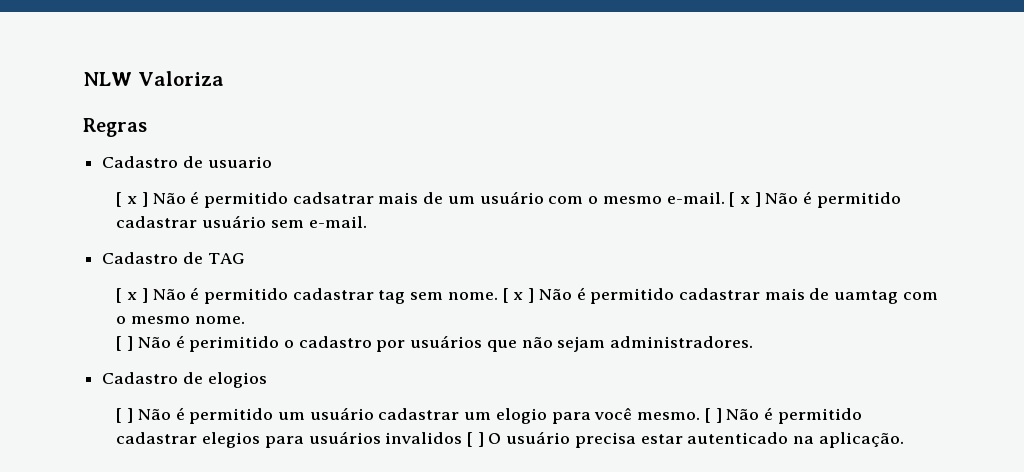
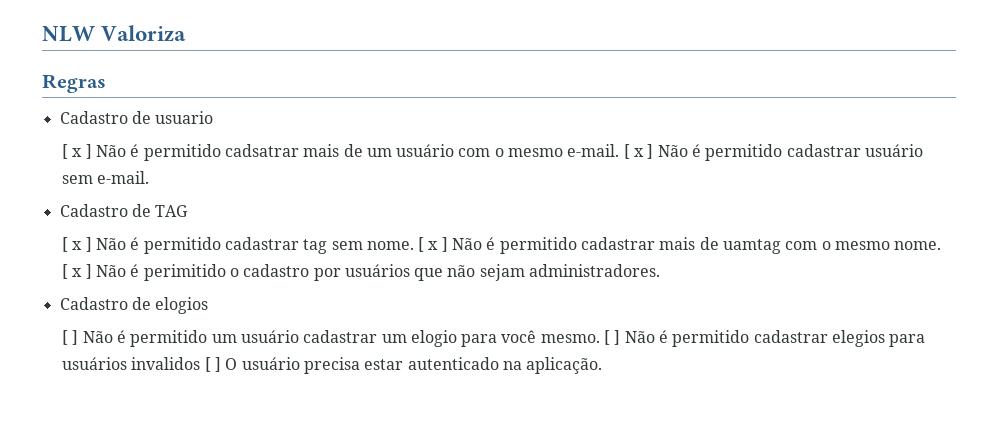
(123, 343) none -> [72,268,83,277] x

